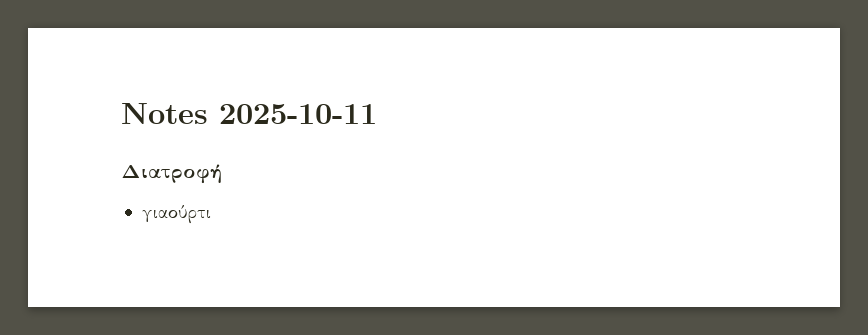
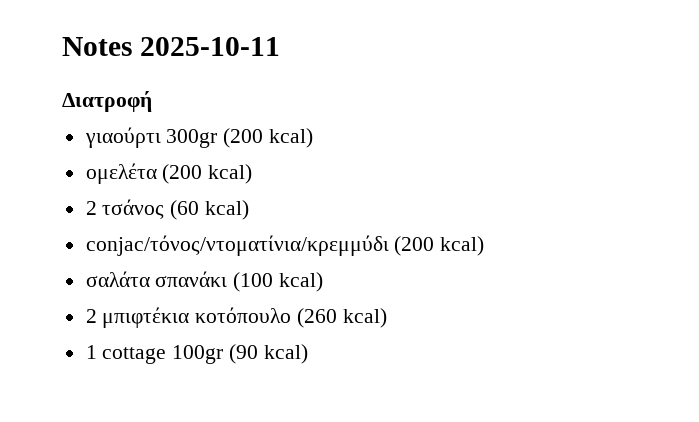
(211, 214) none -> [166,128,314,148] [85,163,253,184] [85,199,250,220] [85,235,485,256] [85,271,324,292] [85,307,387,328] [85,344,308,364] 300gr (200 kcal) // ομελέτα (200 kcal) // 2 τσάνος (60 kcal) // conjac/τόνος/ντοματίνια/κρεμμύδι (200 kcal) // σαλάτα σπανάκι (100 kcal) // 2 μπιφτέκια κοτόπουλο (260 kcal) // 1 cottage 100gr (90 kcal)

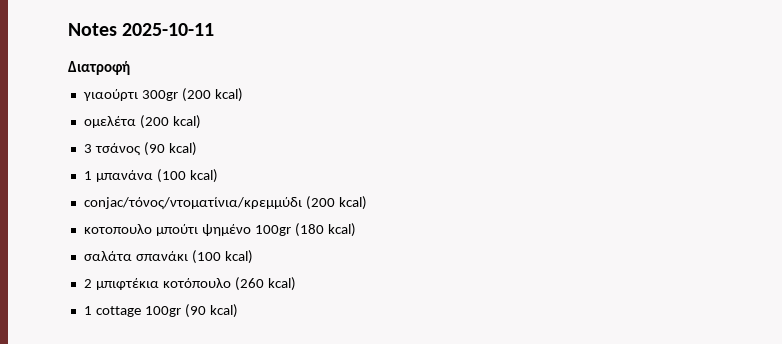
[85,199,250,220] [85,235,435,256] 2 τσάνος (60 kcal) // conjac/τόνος/ντοματίνια/κρεμμύδι (200 -> [83,142,197,156] [83,169,218,183] [83,196,367,210] [83,223,324,237] 3 τσάνος (90 kcal) // 1 μπανάνα (100 kcal) // conjac/τόνος/ντοματίνια/κρεμμύδι (200 kcal) // κοτοπουλο μπούτι ψημένο 100gr (180

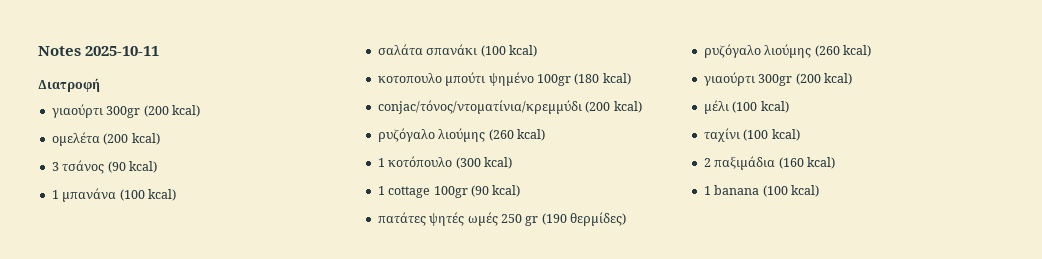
[83,196,335,210] conjac/τόνος/ντοματίνια/κρεμμύδι (200 -> [377,44,506,57] σαλάτα σπανάκι (100
[83,250,253,264] [83,277,264,291] σαλάτα σπανάκι (100 kcal) // 2 μπιφτέκια κοτόπουλο (260 -> [377,100,642,114] [377,128,545,142] [377,156,481,169] conjac/τόνος/ντοματίνια/κρεμμύδι (200 kcal) // ρυζόγαλο λιούμης (260 kcal) // 1 κοτόπουλο (300
(238, 311) none -> [377,212,626,226] [703,44,871,58] [703,72,852,86] [703,100,789,114] [703,128,800,142] [703,156,835,170] [703,185,819,197] // πατάτες ψητές ωμές 250 gr (190 θερμίδες) // ρυζόγαλο λιούμης (260 kcal) // γιαούρτι 300gr (200 kcal) // μέλι (100 kcal) // ταχίνι (100 kcal) // 2 παξιμάδια (160 kcal) // 1 banana (100 kcal)

